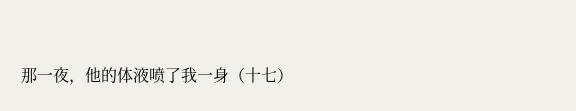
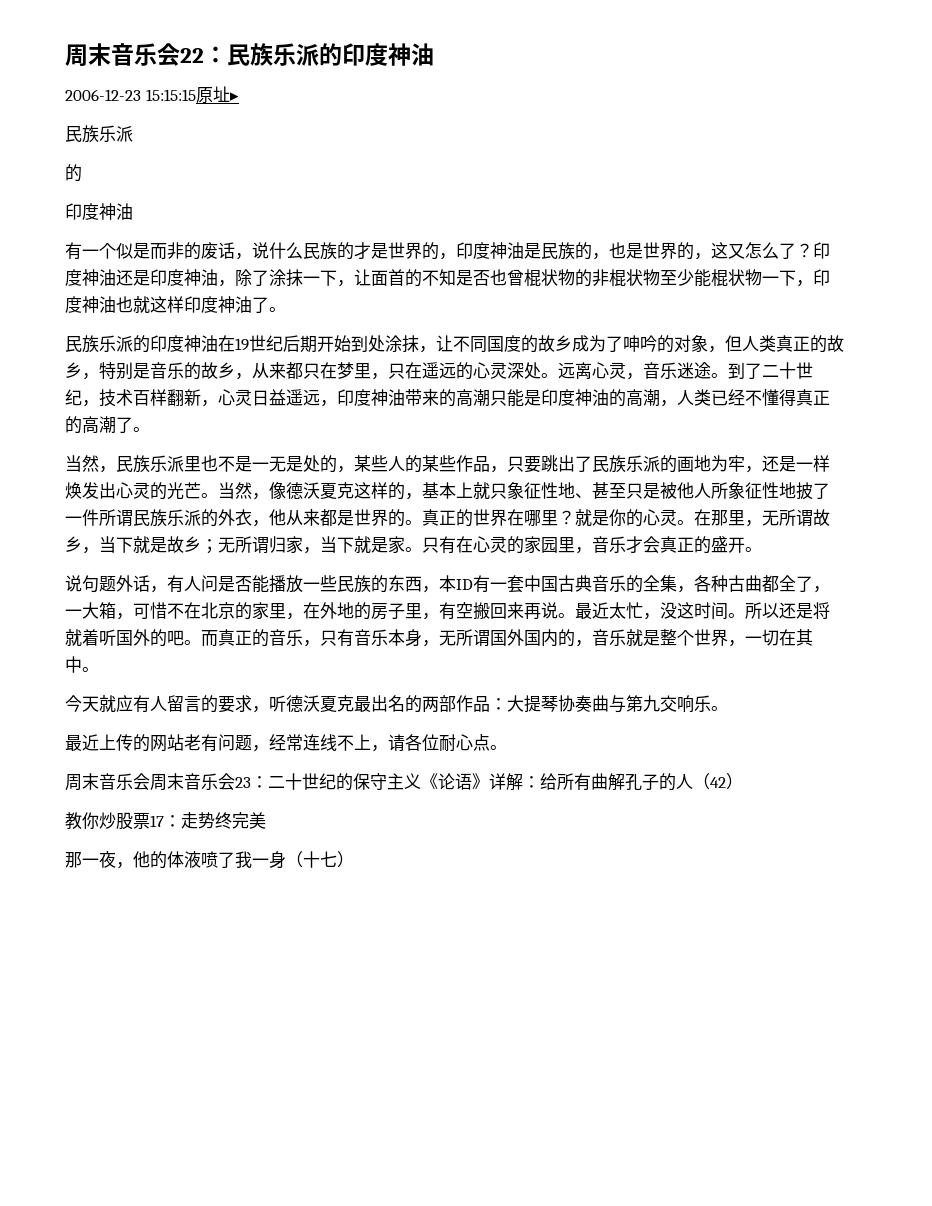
(21, 75) none -> [65,43,434,66] [65,86,239,103] [65,125,133,143] [65,164,82,182] [65,203,133,220] [65,242,830,260] [65,269,830,287] [65,296,286,313] [65,335,844,353] [65,362,813,380] [65,389,830,407] [65,416,150,434] [65,455,830,473] [65,482,830,500] [65,509,830,527] [65,536,762,554] [65,575,830,593] [65,602,830,620] [65,629,813,647] [65,656,99,673] [65,695,728,713] [65,734,507,752] [65,773,743,791] [65,812,266,830] 周末音乐会22：民族乐派的印度神油 // 2006-12-23 15:15:15原址▸ // 民族乐派 // 的 // 印度神油 // 有一个似是而非的废话，说什么民族的才是世界的，印度神油是民族的，也是世界的，这又怎么了？印度神油还是印度神油，除了涂抹一下，让面首的不知是否也曾棍状物的非棍状物至少能棍状物一下，印度神油也就这样印度神油了。 // 民族乐派的印度神油在19世纪后期开始到处涂抹，让不同国度的故乡成为了呻吟的对象，但人类真正的故乡，特别是音乐的故乡，从来都只在梦里，只在遥远的心灵深处。远离心灵，音乐迷途。到了二十世纪，技术百样翻新，心灵日益遥远，印度神油带来的高潮只能是印度神油的高潮，人类已经不懂得真正的高潮了。 // 当然，民族乐派里也不是一无是处的，某些人的某些作品，只要跳出了民族乐派的画地为牢，还是一样焕发出心灵的光芒。当然，像德沃夏克这样的，基本上就只象征性地、甚至只是被他人所象征性地披了一件所谓民族乐派的外衣，他从来都是世界的。真正的世界在哪里？就是你的心灵。在那里，无所谓故乡，当下就是故乡；无所谓归家，当下就是家。只有在心灵的家园里，音乐才会真正的盛开。 // 说句题外话，有人问是否能播放一些民族的东西，本ID有一套中国古典音乐的全集，各种古曲都全了，一大箱，可惜不在北京的家里，在外地的房子里，有空搬回来再说。最近太忙，没这时间。所以还是将就着听国外的吧。而真正的音乐，只有音乐本身，无所谓国外国内的，音乐就是整个世界，一切在其中。 // 今天就应有人留言的要求，听德沃夏克最出名的两部作品：大提琴协奏曲与第九交响乐。 // 最近上传的网站老有问题，经常连线不上，请各位耐心点。 // 周末音乐会周末音乐会23：二十世纪的保守主义《论语》详解：给所有曲解孔子的人（42） // 教你炒股票17：走势终完美 //

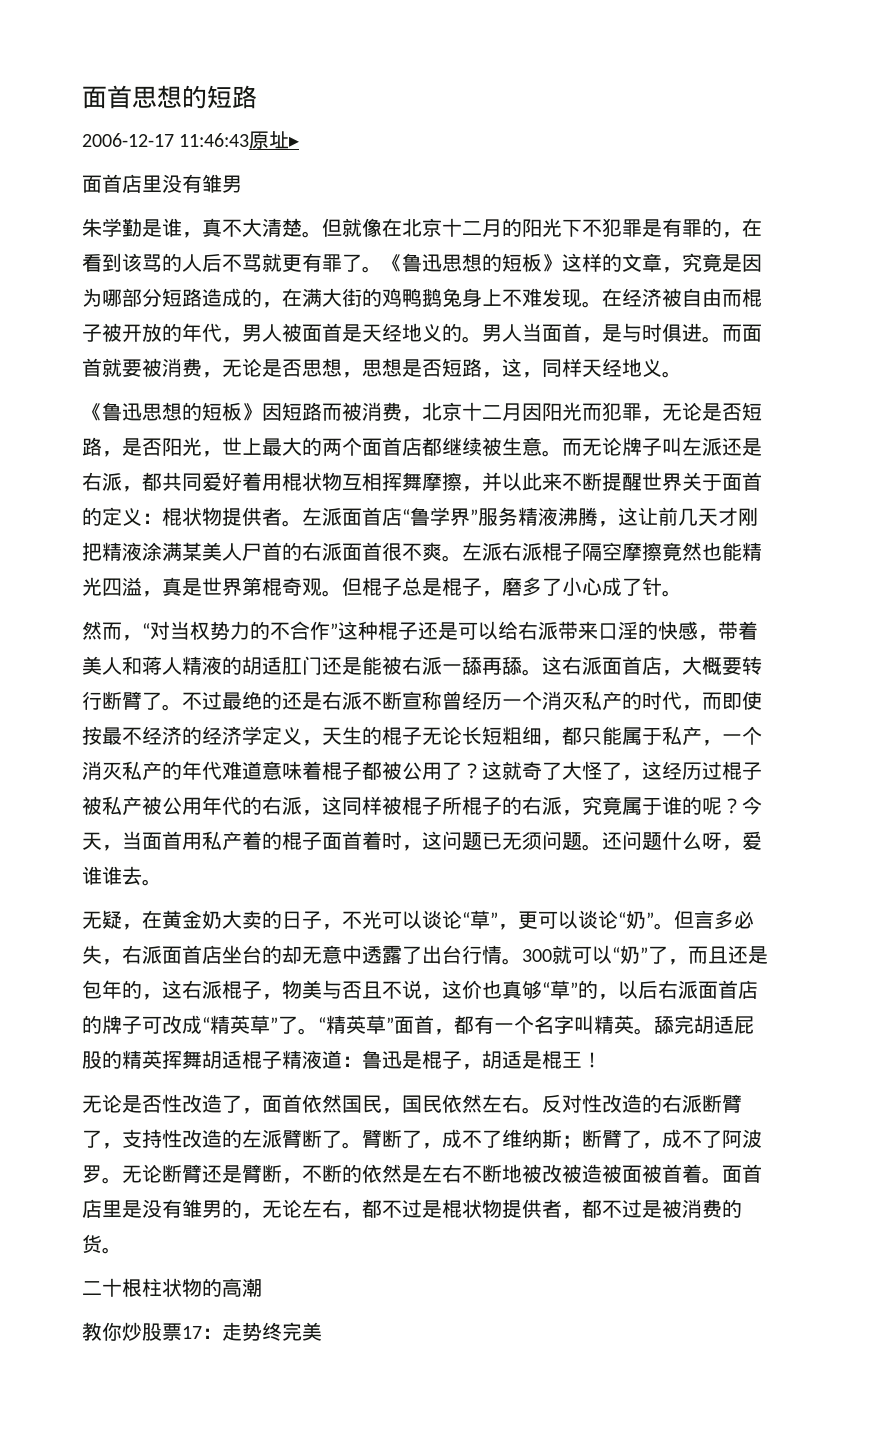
[65,43,434,66] [65,86,239,103] [65,125,133,143] [65,164,82,182] [65,203,133,220] [65,242,830,260] [65,269,830,287] [65,296,286,313] [65,335,844,353] [65,362,813,380] [65,389,830,407] [65,416,150,434] [65,455,830,473] [65,482,830,500] [65,509,830,527] [65,536,762,554] [65,575,830,593] [65,602,830,620] [65,629,813,647] [65,656,99,673] [65,695,728,713] [65,734,507,752] [65,773,743,791] 周末音乐会22：民族乐派的印度神油 // 2006-12-23 15:15:15原址▸ // 民族乐派 // 的 // 印度神油 // 有一个似是而非的废话，说什么民族的才是世界的，印度神油是民族的，也是世界的，这又怎么了？印度神油还是印度神油，除了涂抹一下，让面首的不知是否也曾棍状物的非棍状物至少能棍状物一下，印度神油也就这样印度神油了。 // 民族乐派的印度神油在19世纪后期开始到处涂抹，让不同国度的故乡成为了呻吟的对象，但人类真正的故乡，特别是音乐的故乡，从来都只在梦里，只在遥远的心灵深处。远离心灵，音乐迷途。到了二十世纪，技术百样翻新，心灵日益遥远，印度神油带来的高潮只能是印度神油的高潮，人类已经不懂得真正的高潮了。 // 当然，民族乐派里也不是一无是处的，某些人的某些作品，只要跳出了民族乐派的画地为牢，还是一样焕发出心灵的光芒。当然，像德沃夏克这样的，基本上就只象征性地、甚至只是被他人所象征性地披了一件所谓民族乐派的外衣，他从来都是世界的。真正的世界在哪里？就是你的心灵。在那里，无所谓故乡，当下就是故乡；无所谓归家，当下就是家。只有在心灵的家园里，音乐才会真正的盛开。 // 说句题外话，有人问是否能播放一些民族的东西，本ID有一套中国古典音乐的全集，各种古曲都全了，一大箱，可惜不在北京的家里，在外地的房子里，有空搬回来再说。最近太忙，没这时间。所以还是将就着听国外的吧。而真正的音乐，只有音乐本身，无所谓国外国内的，音乐就是整个世界，一切在其中。 // 今天就应有人留言的要求，听德沃夏克最出名的两部作品：大提琴协奏曲与第九交响乐。 // 最近上传的网站老有问题，经常连线不上，请各位耐心点。 // 周末音乐会周末音乐会23：二十世纪的保守主义《论语》详解：给所有曲解孔子的人（42） -> [82,85,257,109] [82,131,300,149] [82,174,242,193] [82,218,762,238] [82,253,762,273] [82,288,762,308] [82,323,762,343] [82,358,682,378] [82,402,762,422] [82,437,762,457] [82,472,762,492] [82,507,758,527] [82,542,762,562] [82,577,682,597] [82,621,758,641] [82,656,762,676] [82,691,762,711] [82,726,762,746] [82,761,762,781] [82,796,762,816] [82,831,762,851] [82,866,162,886] [82,910,754,930] [82,945,768,965] [82,980,758,1000] [82,1015,754,1035] [82,1050,602,1070] [82,1094,742,1114] [82,1129,762,1149] [82,1164,762,1184] [82,1199,742,1219] [82,1234,122,1254] [82,1278,262,1297] 面首思想的短路 // 2006-12-17 11:46:43原址▸ // 面首店里没有雏男 // 朱学勤是谁，真不大清楚。但就像在北京十二月的阳光下不犯罪是有罪的，在看到该骂的人后不骂就更有罪了。《鲁迅思想的短板》这样的文章，究竟是因为哪部分短路造成的，在满大街的鸡鸭鹅兔身上不难发现。在经济被自由而棍子被开放的年代，男人被面首是天经地义的。男人当面首，是与时俱进。而面首就要被消费，无论是否思想，思想是否短路，这，同样天经地义。 // 《鲁迅思想的短板》因短路而被消费，北京十二月因阳光而犯罪，无论是否短路，是否阳光，世上最大的两个面首店都继续被生意。而无论牌子叫左派还是右派，都共同爱好着用棍状物互相挥舞摩擦，并以此来不断提醒世界关于面首的定义：棍状物提供者。左派面首店“鲁学界”服务精液沸腾，这让前几天才刚把精液涂满某美人尸首的右派面首很不爽。左派右派棍子隔空摩擦竟然也能精光四溢，真是世界第棍奇观。但棍子总是棍子，磨多了小心成了针。 // 然而，“对当权势力的不合作”这种棍子还是可以给右派带来口淫的快感，带着美人和蒋人精液的胡适肛门还是能被右派一舔再舔。这右派面首店，大概要转行断臂了。不过最绝的还是右派不断宣称曾经历一个消灭私产的时代，而即使按最不经济的经济学定义，天生的棍子无论长短粗细，都只能属于私产，一个消灭私产的年代难道意味着棍子都被公用了？这就奇了大怪了，这经历过棍子被私产被公用年代的右派，这同样被棍子所棍子的右派，究竟属于谁的呢？今天，当面首用私产着的棍子面首着时，这问题已无须问题。还问题什么呀，爱谁谁去。 // 无疑，在黄金奶大卖的日子，不光可以谈论“草”，更可以谈论“奶”。但言多必失，右派面首店坐台的却无意中透露了出台行情。300就可以“奶”了，而且还是包年的，这右派棍子，物美与否且不说，这价也真够“草”的，以后右派面首店的牌子可改成“精英草”了。“精英草”面首，都有一个名字叫精英。舔完胡适屁股的精英挥舞胡适棍子精液道：鲁迅是棍子，胡适是棍王！ // 无论是否性改造了，面首依然国民，国民依然左右。反对性改造的右派断臂了，支持性改造的左派臂断了。臂断了，成不了维纳斯；断臂了，成不了阿波罗。无论断臂还是臂断，不断的依然是左右不断地被改被造被面被首着。面首店里是没有雏男的，无论左右，都不过是棍状物提供者，都不过是被消费的货。 // 二十根柱状物的高潮
[65,851,354,869] // 那一夜，他的体液喷了我一身（十七） -> (322, 1331) none

